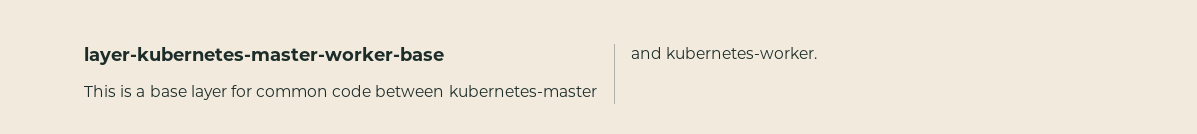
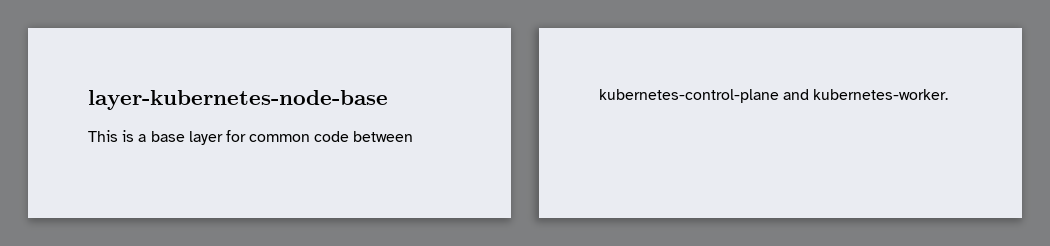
[84,47,444,65] layer-kubernetes-master-worker-base -> [88,90,388,110] layer-kubernetes-node-base
[448,85,597,97] kubernetes-master -> [599,89,779,103] kubernetes-control-plane

